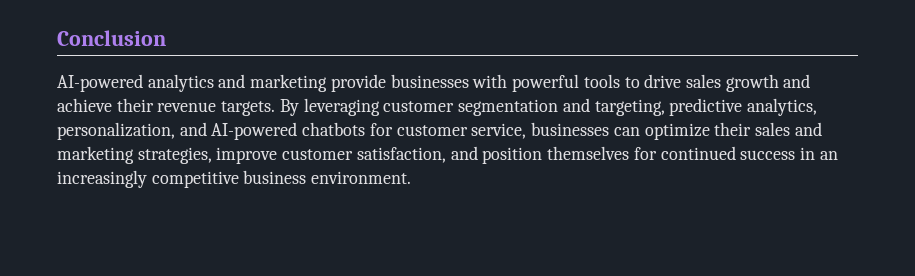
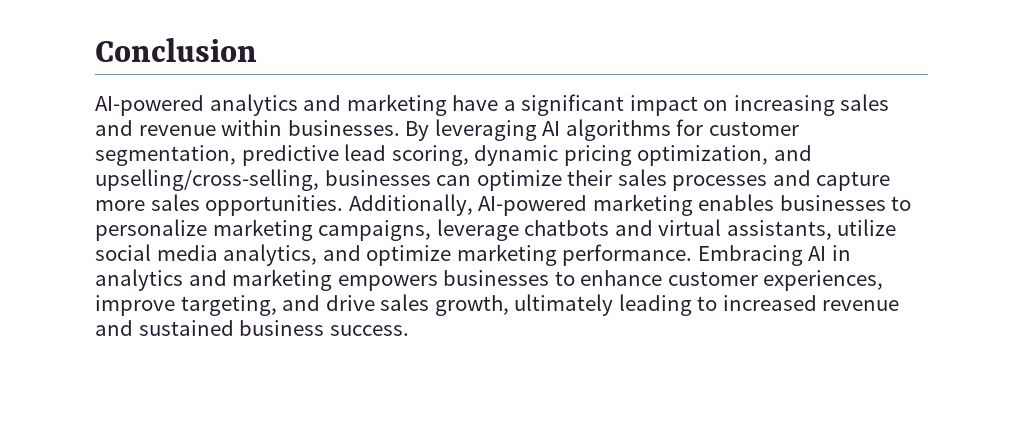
[330,74,811,92] [57,98,817,116] [57,122,527,140] provide businesses with powerful tools to drive sales growth and achieve their revenue targets. By leveraging customer segmentation and targeting, predictive analytics, personalization, and AI-powered chatbots for customer service, -> [452,94,890,116] [95,119,799,141] [95,144,812,166] [95,169,319,191] have a significant impact on increasing sales and revenue within businesses. By leveraging AI algorithms for customer segmentation, predictive lead scoring, dynamic pricing optimization, and upselling/cross-selling,
[794,122,822,136] [57,146,838,164] [57,170,412,188] and marketing strategies, improve customer satisfaction, and position themselves for continued success in an increasingly competitive business environment. -> [672,170,891,191] [95,194,912,216] [95,219,897,241] [95,244,851,266] [95,269,884,291] [95,294,900,316] [95,320,409,336] processes and capture more sales opportunities. Additionally, AI-powered marketing enables businesses to personalize marketing campaigns, leverage chatbots and virtual assistants, utilize social media analytics, and optimize marketing performance. Embracing AI in analytics and marketing empowers businesses to enhance customer experiences, improve targeting, and drive sales growth, ultimately leading to increased revenue and sustained business success.

